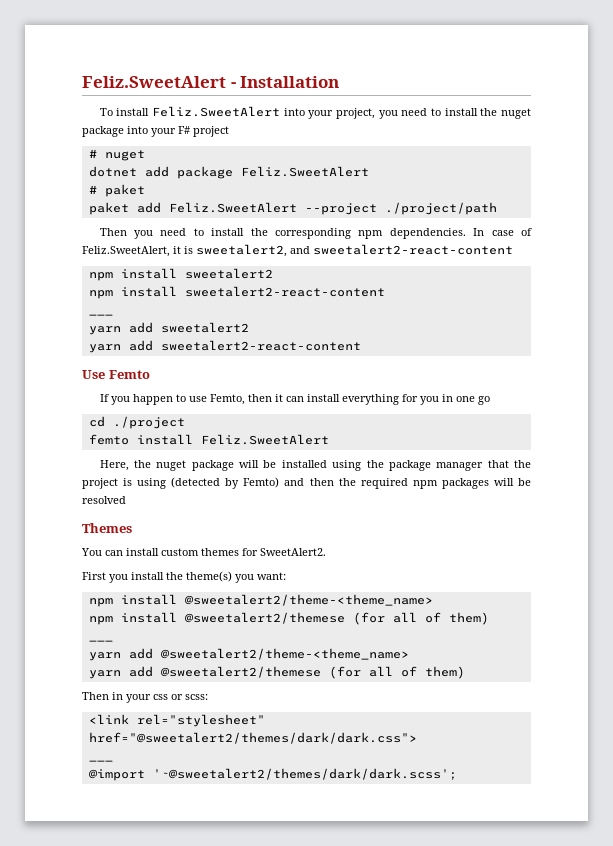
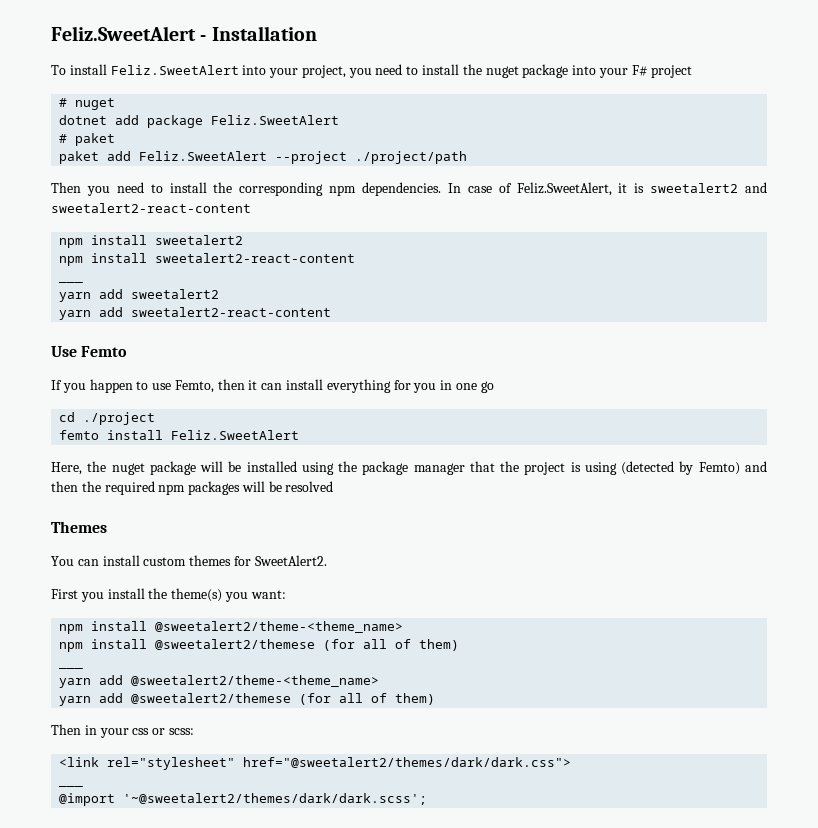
[196,244,287,257] sweetalert2, -> [650,183,739,193] sweetalert2

